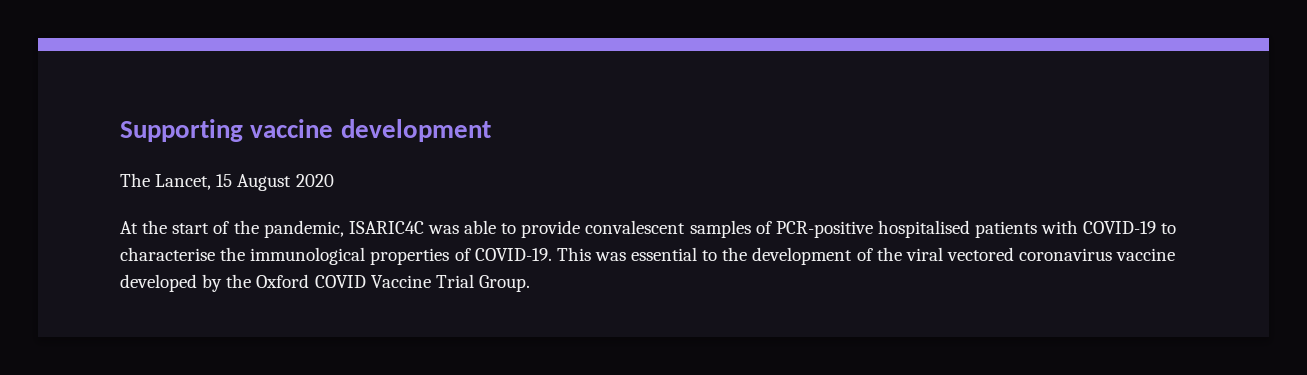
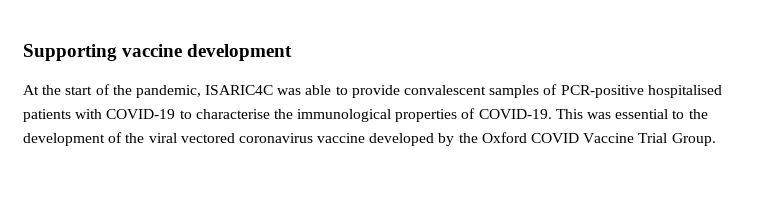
[120,173,334,191] // The Lancet, 15 August 2020 -> (293, 52) none

